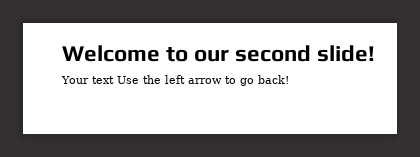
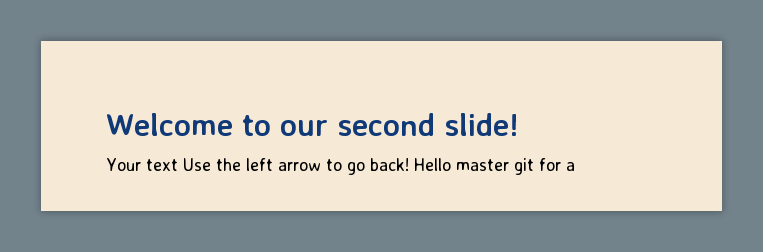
(289, 79) none -> [413,158,575,175] Hello master git for a

